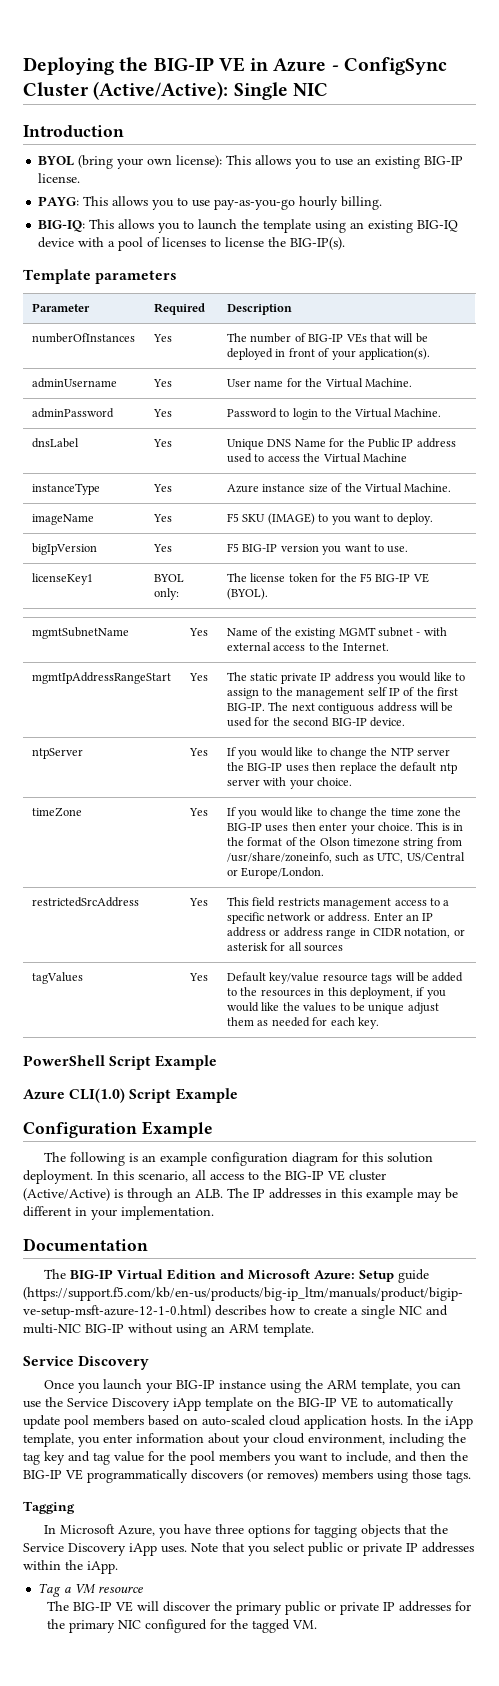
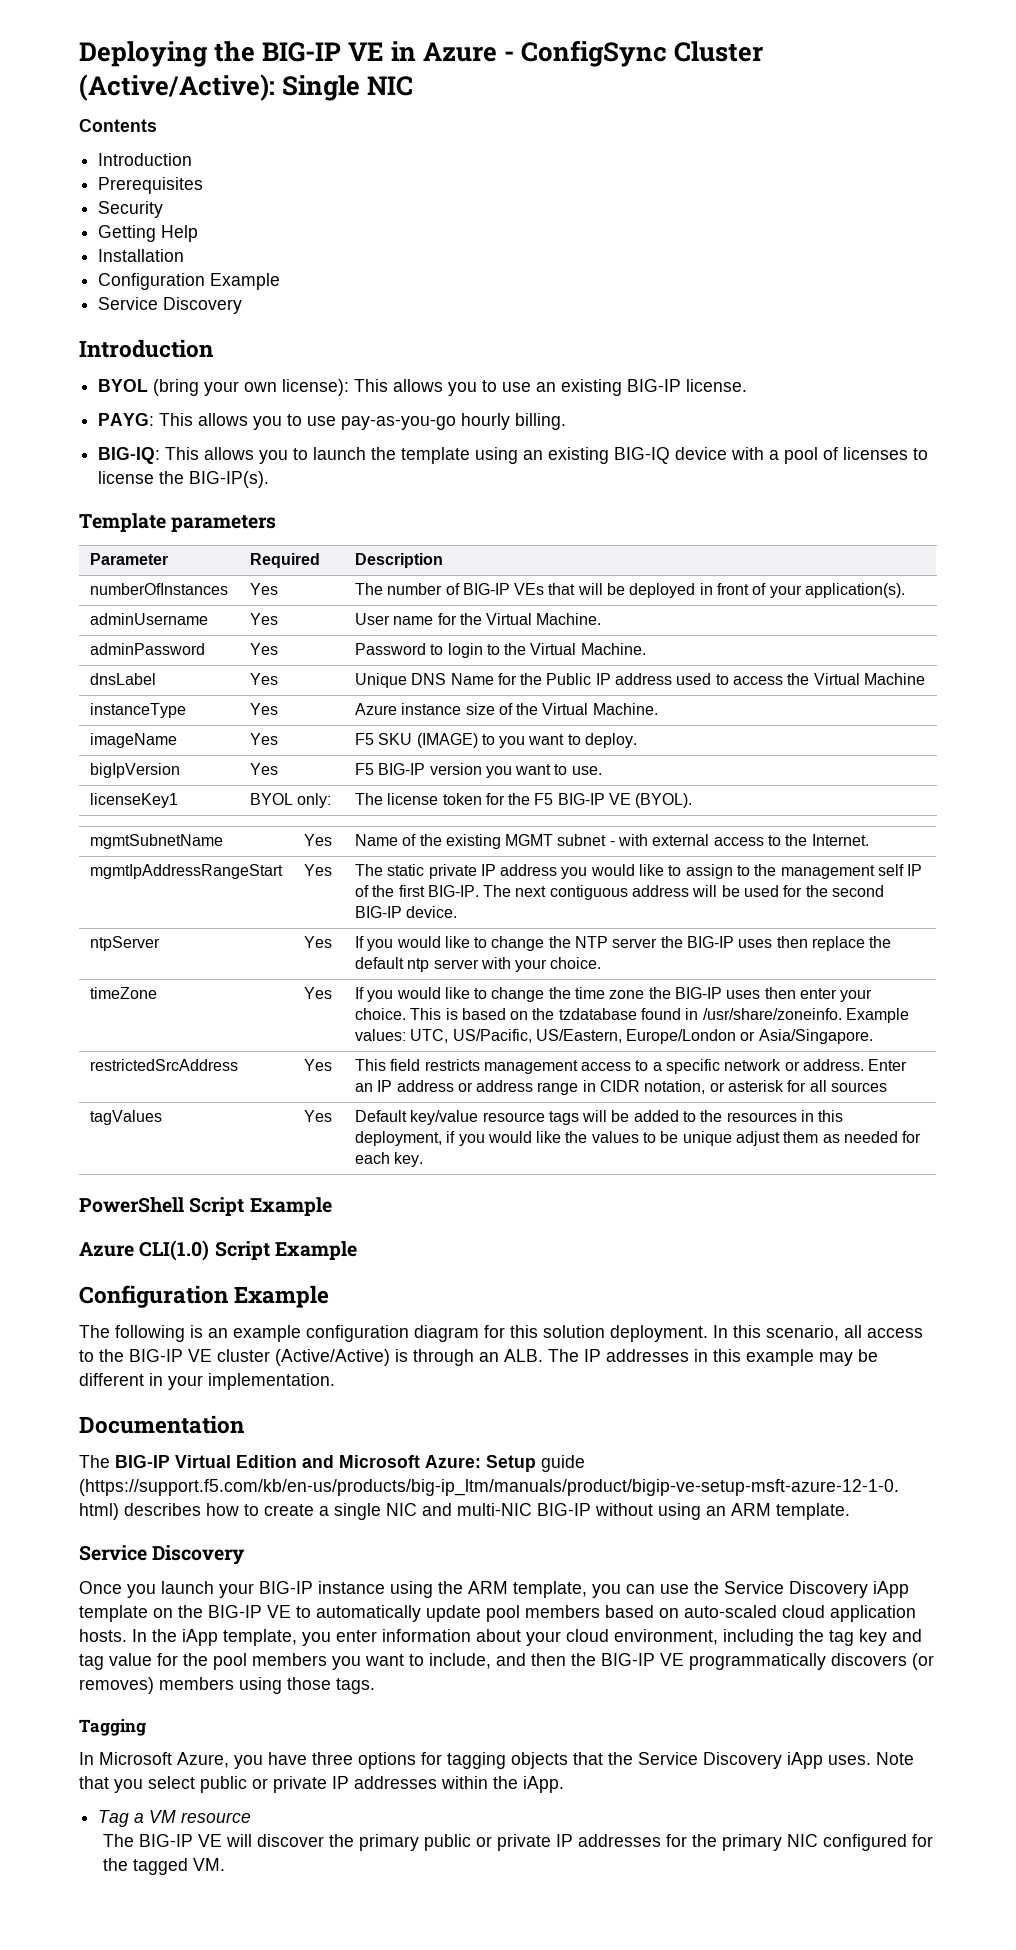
(328, 89) none -> [79,119,157,132] [98,153,193,166] [98,177,204,194] [98,201,164,218] [98,225,199,242] [98,249,185,262] [98,273,281,290] [98,297,243,314] // Contents // Introduction // Prerequisites // Security // Getting Help // Installation // Configuration Example // Service Discovery
[453,823,464,831] [227,837,462,849] [227,852,465,863] [227,867,325,879] in the format of the Olson timezone string from /usr/share/zoneinfo, such as UTC, US/Central or Europe/London. -> [461,1008,910,1023] [354,1029,873,1044] based on the tzdatabase found in /usr/share/zoneinfo. Example values: UTC, US/Pacific, US/Eastern, Europe/London or Asia/Singapore.

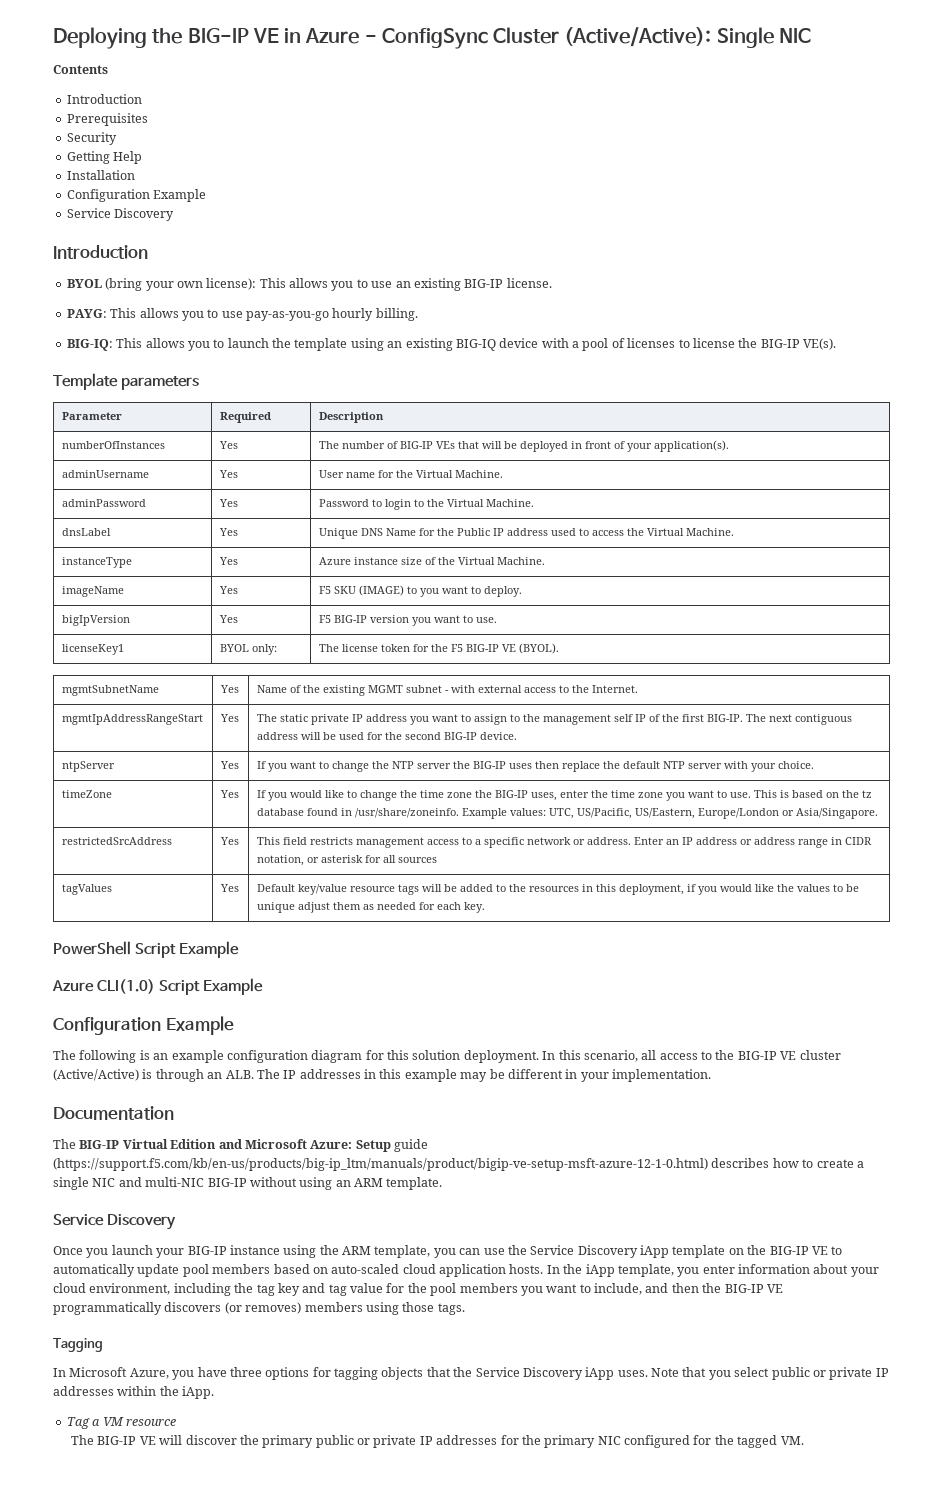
[189,471,270,488] BIG-IP(s). -> [760,338,836,350] BIG-IP VE(s).
[864,673,926,685] Machine -> [685,528,734,536] Machine.
[590,864,665,876] would like -> [431,714,458,722] want
[396,936,470,948] would like -> [289,761,316,769] want
[407,958,430,972] ntp -> [662,761,685,769] NTP
[726,987,873,1002] [354,1008,406,1020] uses then enter your choice. -> [530,790,751,801] uses, enter the time zone you want to use.
[558,1008,637,1020] tzdatabase -> [861,790,872,798] [256,808,304,816] tz database

